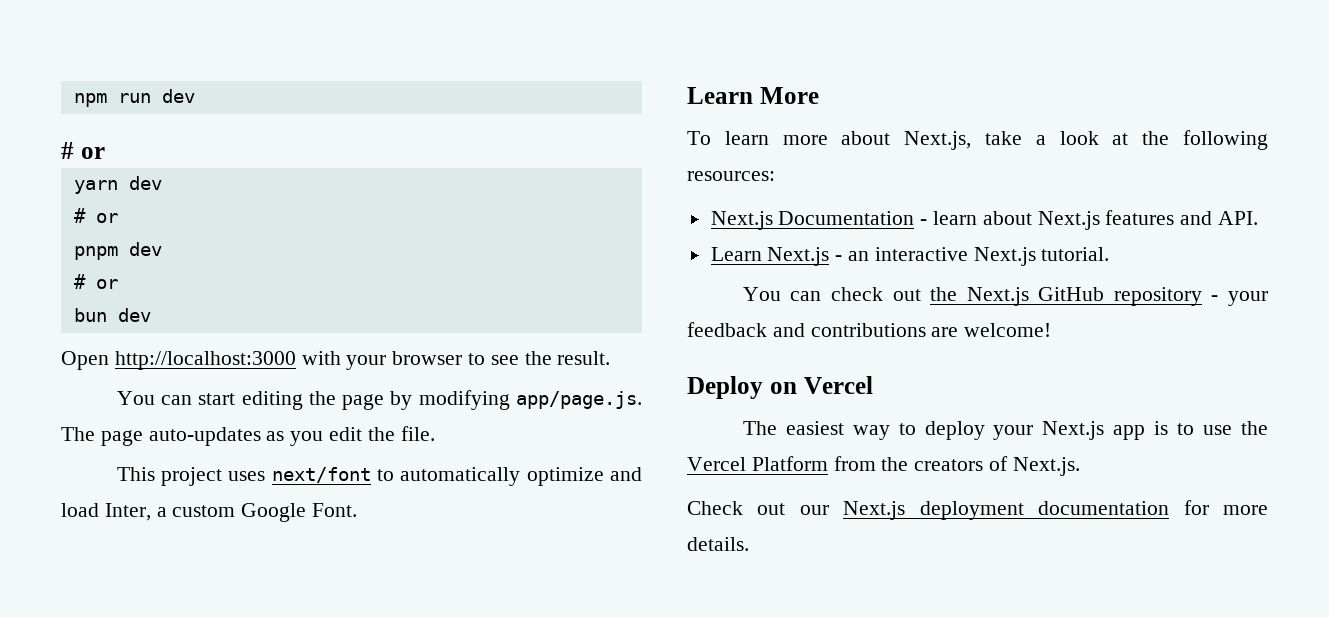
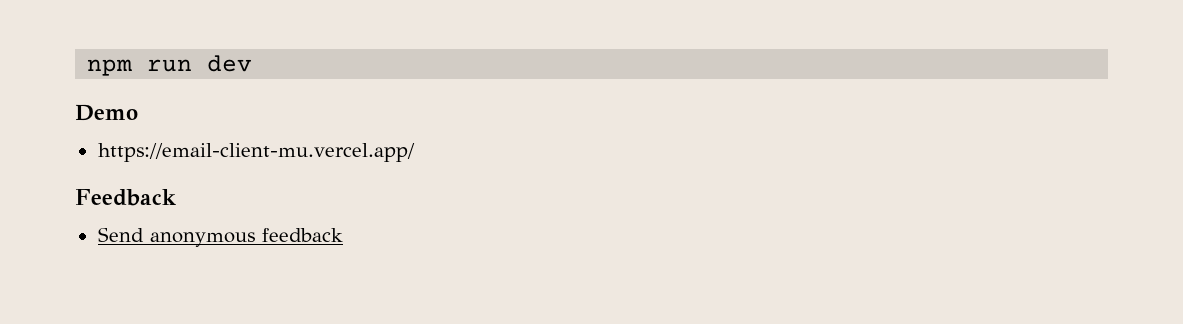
[61,142,105,159] [73,176,162,194] [73,208,118,223] [73,242,162,260] [73,274,118,289] [73,308,151,322] [61,351,611,370] [116,390,642,410] [61,426,435,446] [116,467,643,486] [61,503,358,522] [687,87,819,104] [687,130,1268,150] [687,171,775,181] [710,210,1259,230] [710,247,1110,266] [742,287,1268,306] [687,322,1052,337] [687,376,873,399] [742,421,1268,440] [687,456,1080,476] [687,500,1268,520] [687,537,749,551] # or // yarn dev // # or // pnpm dev // # or // bun dev // Open http://localhost:3000 with your browser to see the result. // You can start editing the page by modifying app/page.js. The page auto-updates as you edit the file. // This project uses next/font to automatically optimize and load Inter, a custom Google Font. // Learn More // To learn more about Next.js, take a look at the following resources: // Next.js Documentation - learn about Next.js features and API. // Learn Next.js - an interactive Next.js tutorial. // You can check out the Next.js GitHub repository - your feedback and contributions are welcome! // Deploy on Vercel // The easiest way to deploy your Next.js app is to use the Vercel Platform from the creators of Next.js. // Check out our Next.js deployment documentation for more details. -> [75,104,138,121] [97,143,415,162] [75,189,176,206] [97,227,343,247] Demo // https://email-client-mu.vercel.app/ // Feedback // Send anonymous feedback

